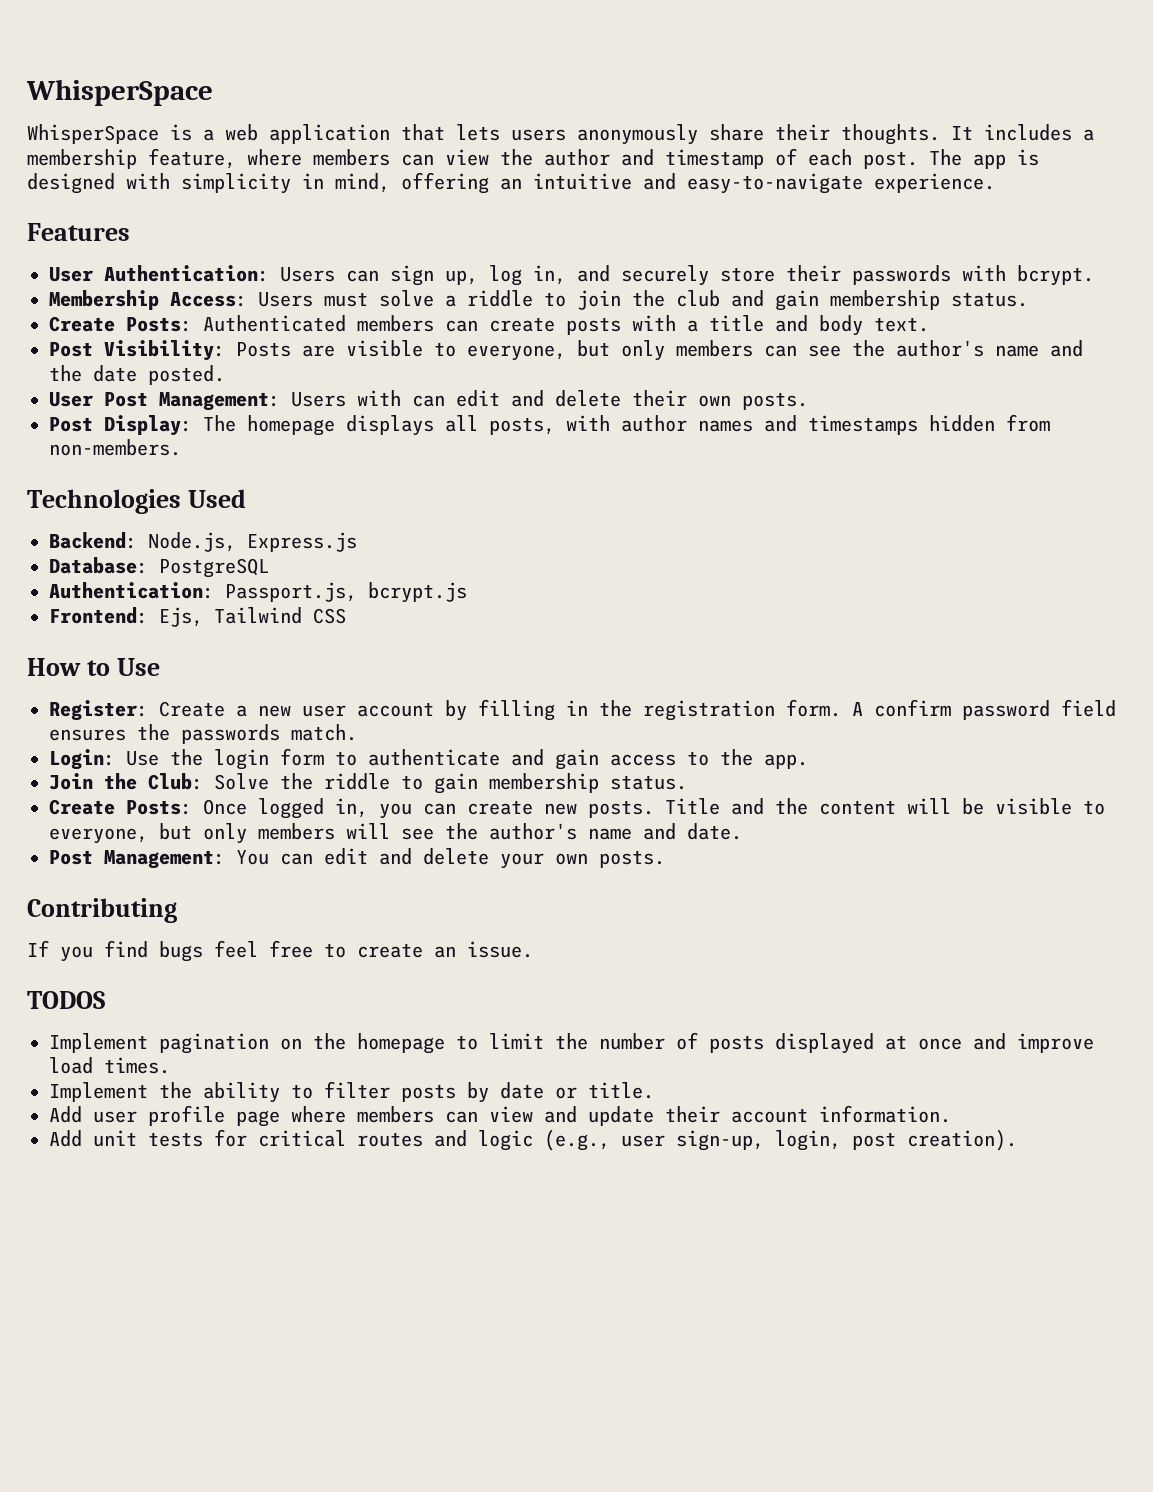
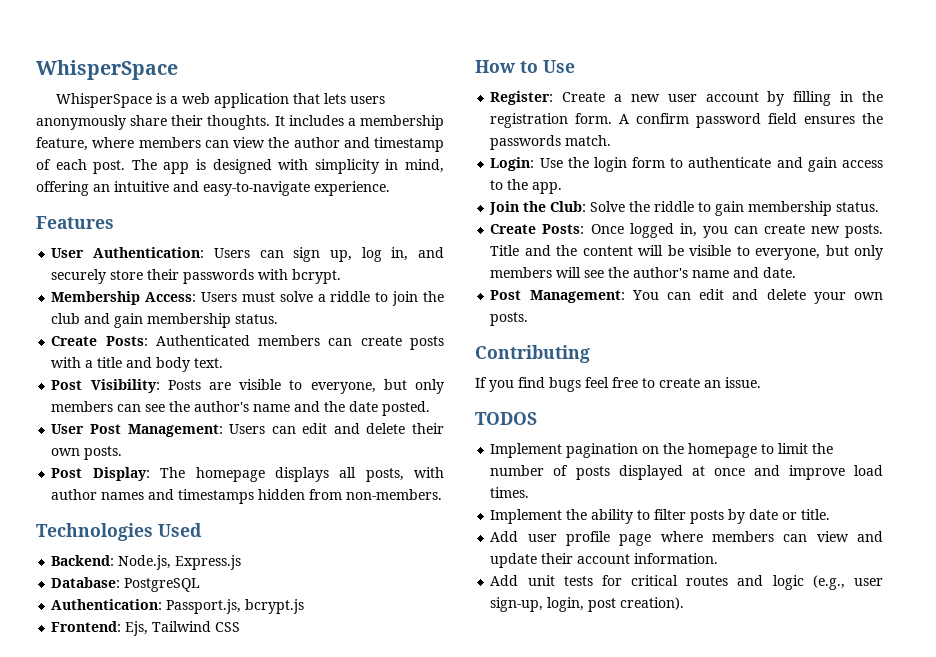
[357,390,401,406] with -> (266, 429) none

